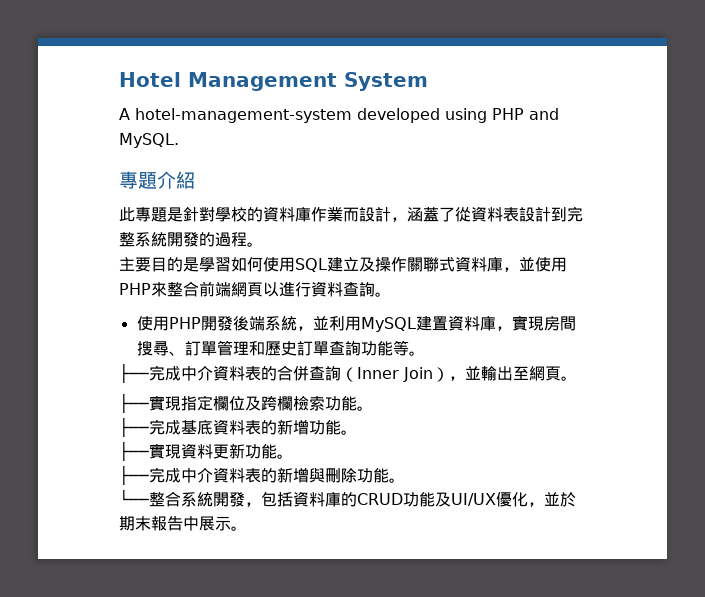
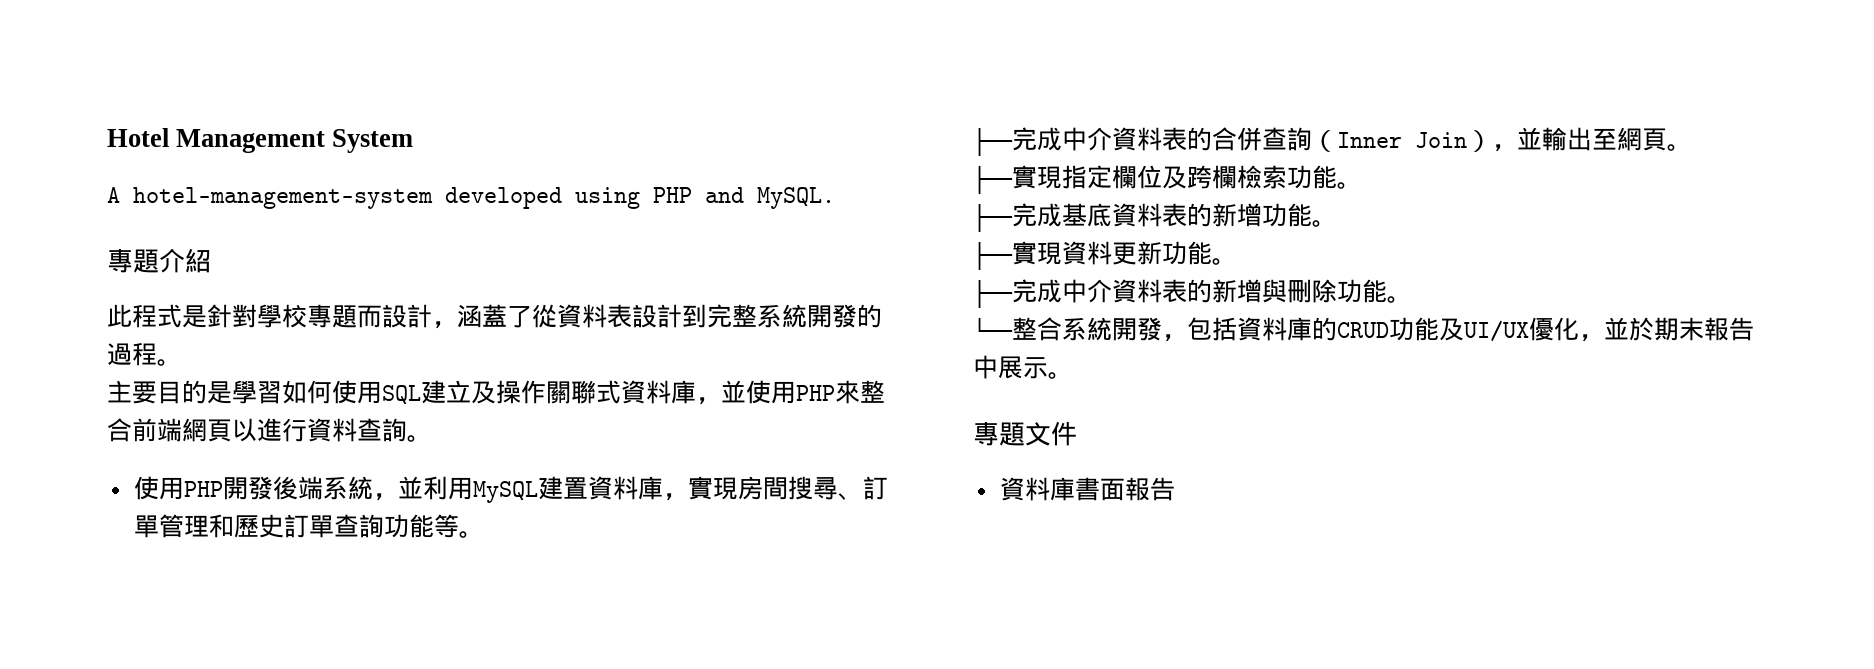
[135,207,167,222] 專題 -> [132,304,182,328] 程式
[247,206,343,222] 的資料庫作業 -> [307,304,357,328] 專題
(247, 528) none -> [973,421,1077,446] [999,477,1175,501] // 專題文件 // 資料庫書面報告

